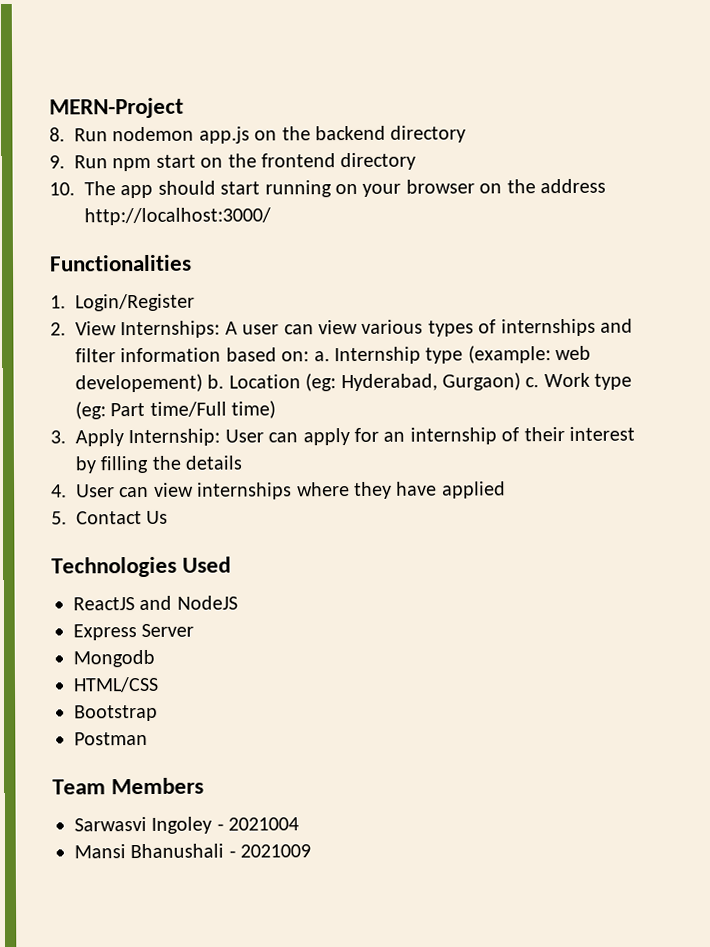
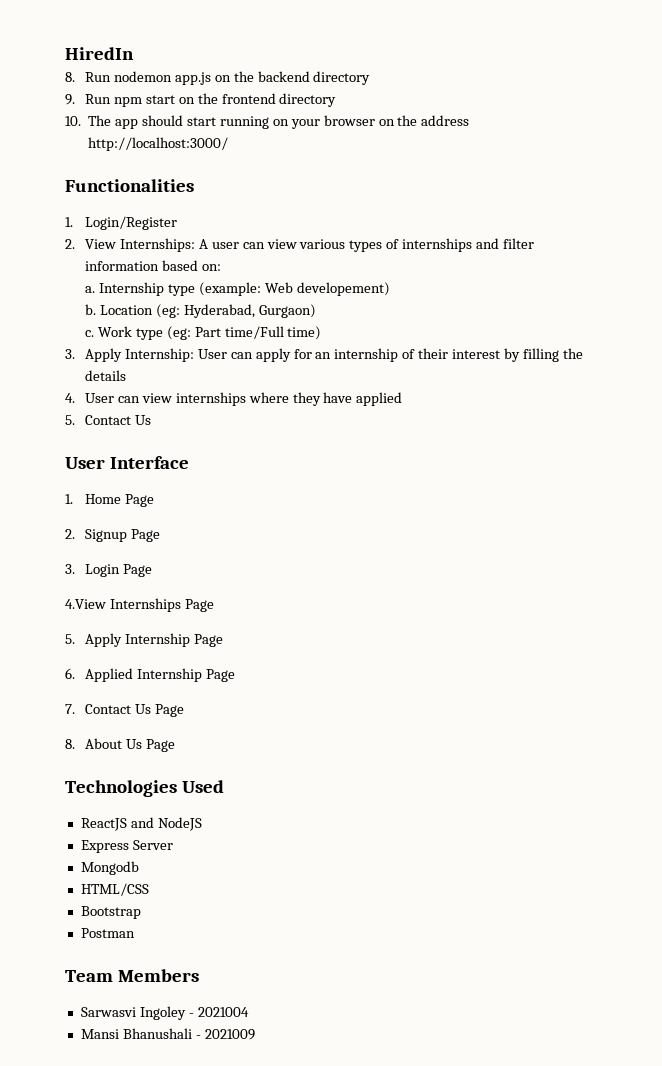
[49,97,184,119] MERN-Project -> [65,47,134,60] HiredIn
(310, 356) none -> (221, 267) //
[555,345,592,361] web -> [264,282,293,293] Web
(203, 383) none -> (390, 289) //
(521, 381) none -> (316, 311) //
(169, 517) none -> [65,456,189,469] [65,494,154,507] [65,529,160,542] [65,564,152,577] [65,598,214,612] [65,633,223,647] [65,668,235,682] [65,704,184,717] [65,738,175,752] // User Interface // 1. Home Page // 2. Signup Page // 3. Login Page // 4.View Internships Page // 5. Apply Internship Page // 6. Applied Internship Page // 7. Contact Us Page // 8. About Us Page

